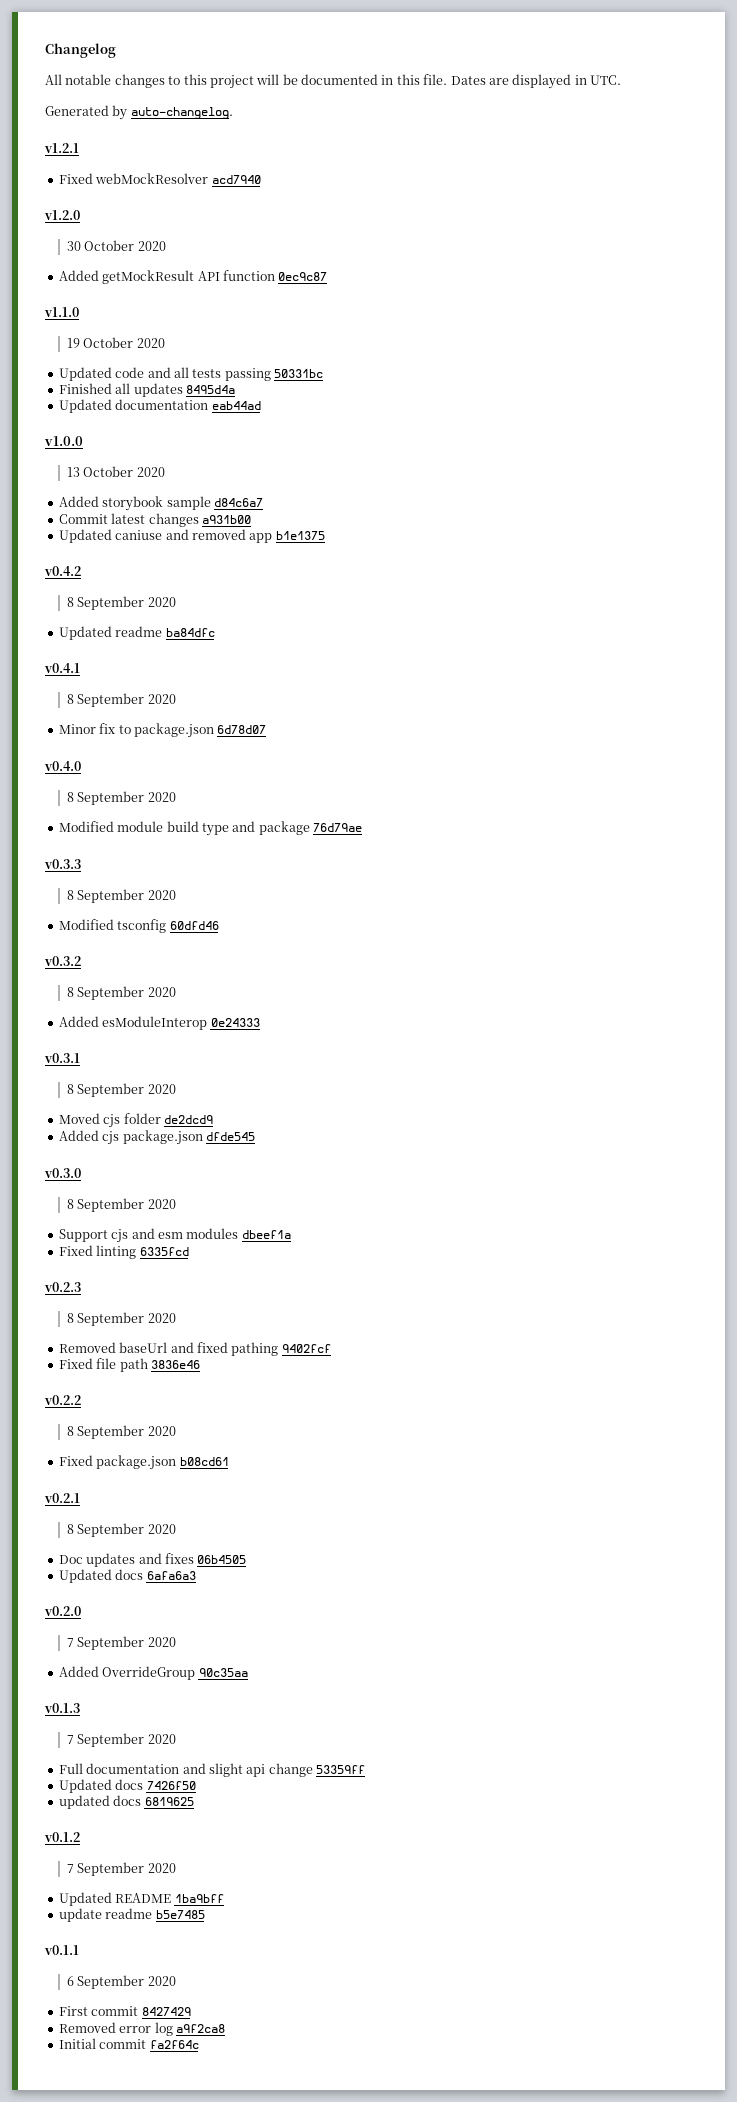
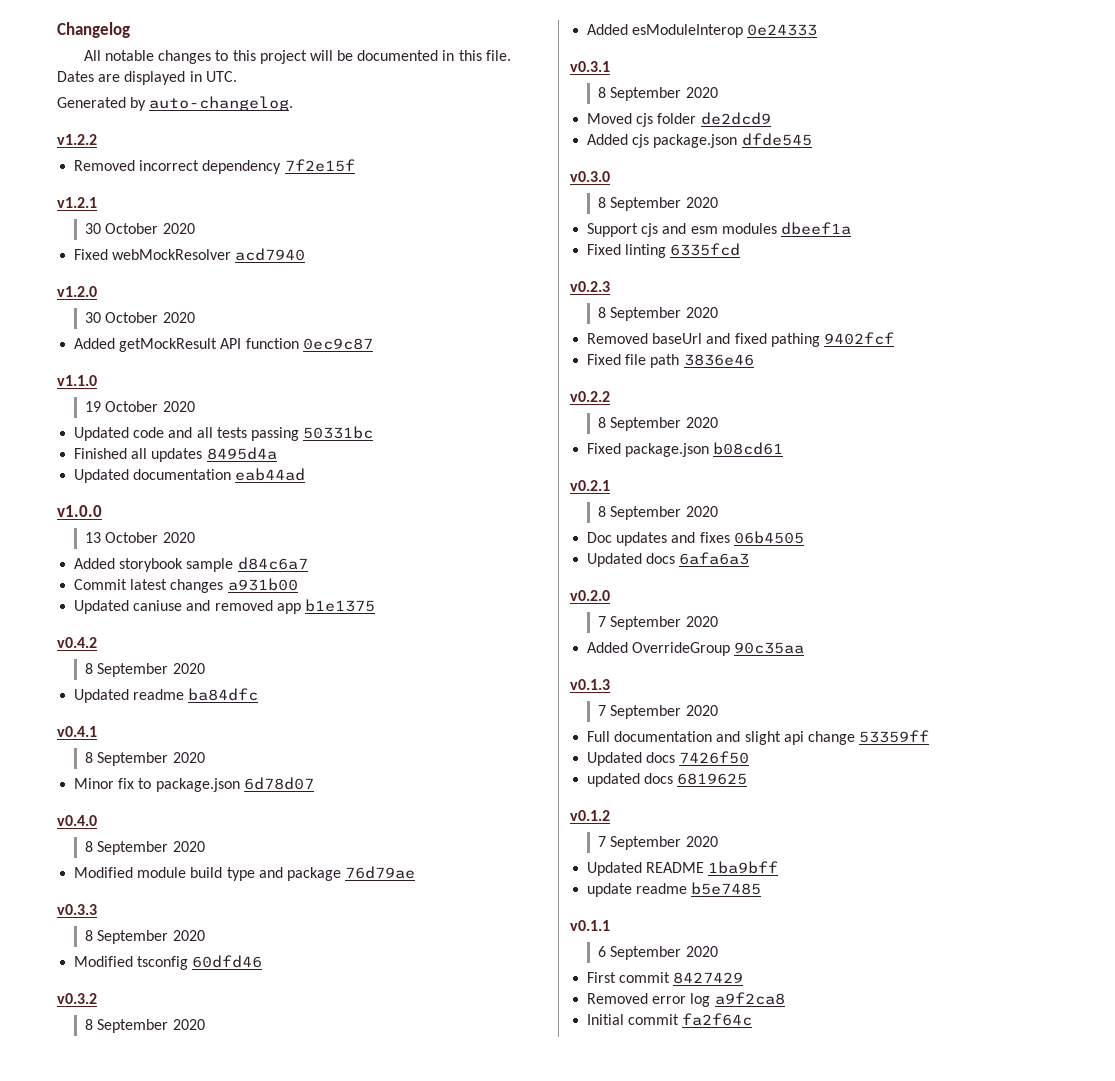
[44,143,79,153] v1.2.1 -> [57,134,97,145] [74,159,355,174] [57,197,97,208] [85,223,195,234] v1.2.2 // Removed incorrect dependency 7f2e15f // v1.2.1 // 30 October 2020

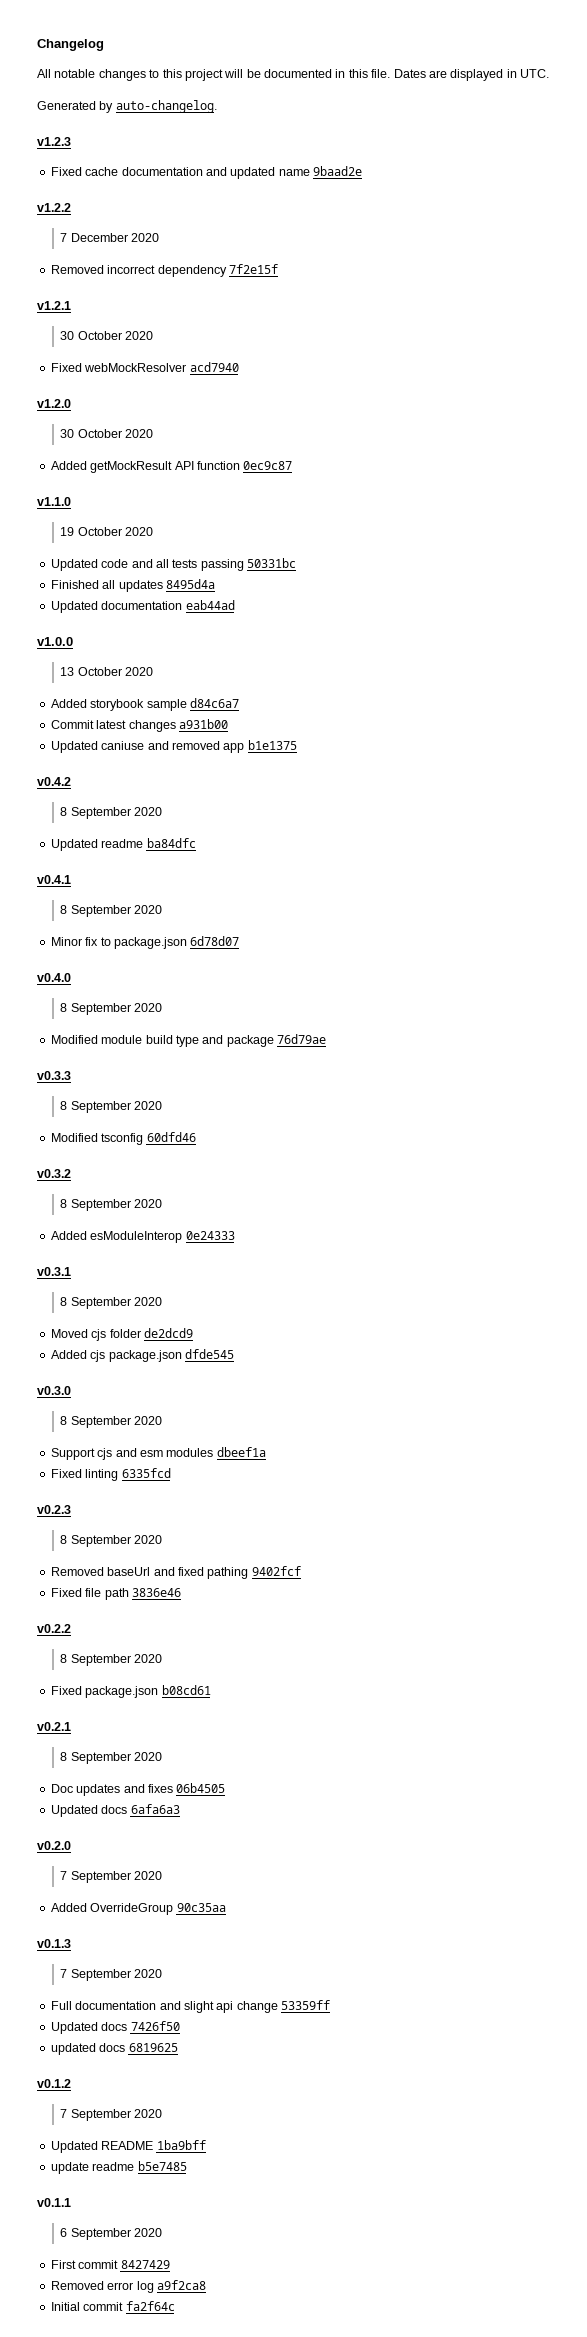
[57,134,97,145] v1.2.2 -> [37,137,71,146] [50,166,362,179] [37,203,71,212] [60,233,160,242] v1.2.3 // Fixed cache documentation and updated name 9baad2e // v1.2.2 // 7 December 2020

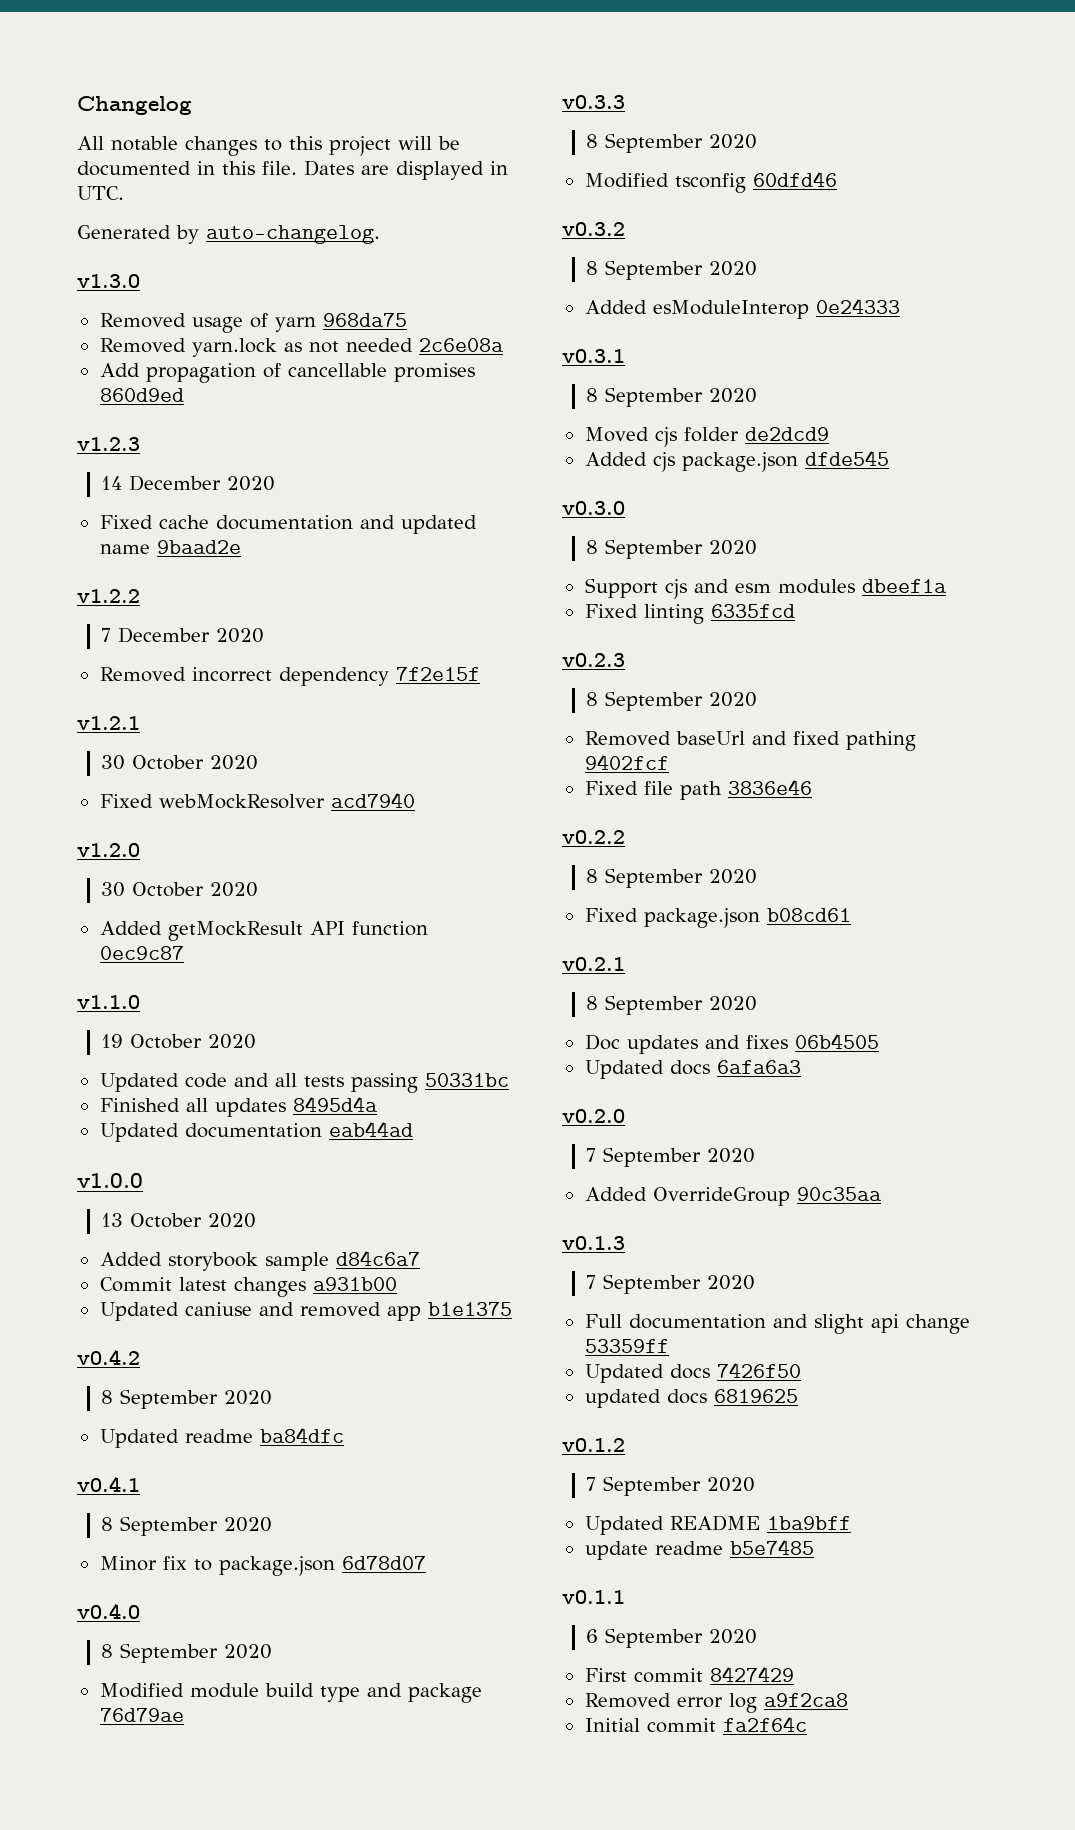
[37,137,71,146] v1.2.3 -> [77,274,140,288] [99,313,407,333] [99,338,504,357] [99,363,475,383] [99,388,184,402] [77,437,140,451] [101,475,276,491] v1.3.0 // Removed usage of yarn 968da75 // Removed yarn.lock as not needed 2c6e08a // Add propagation of cancellable promises 860d9ed // v1.2.3 // 14 December 2020

